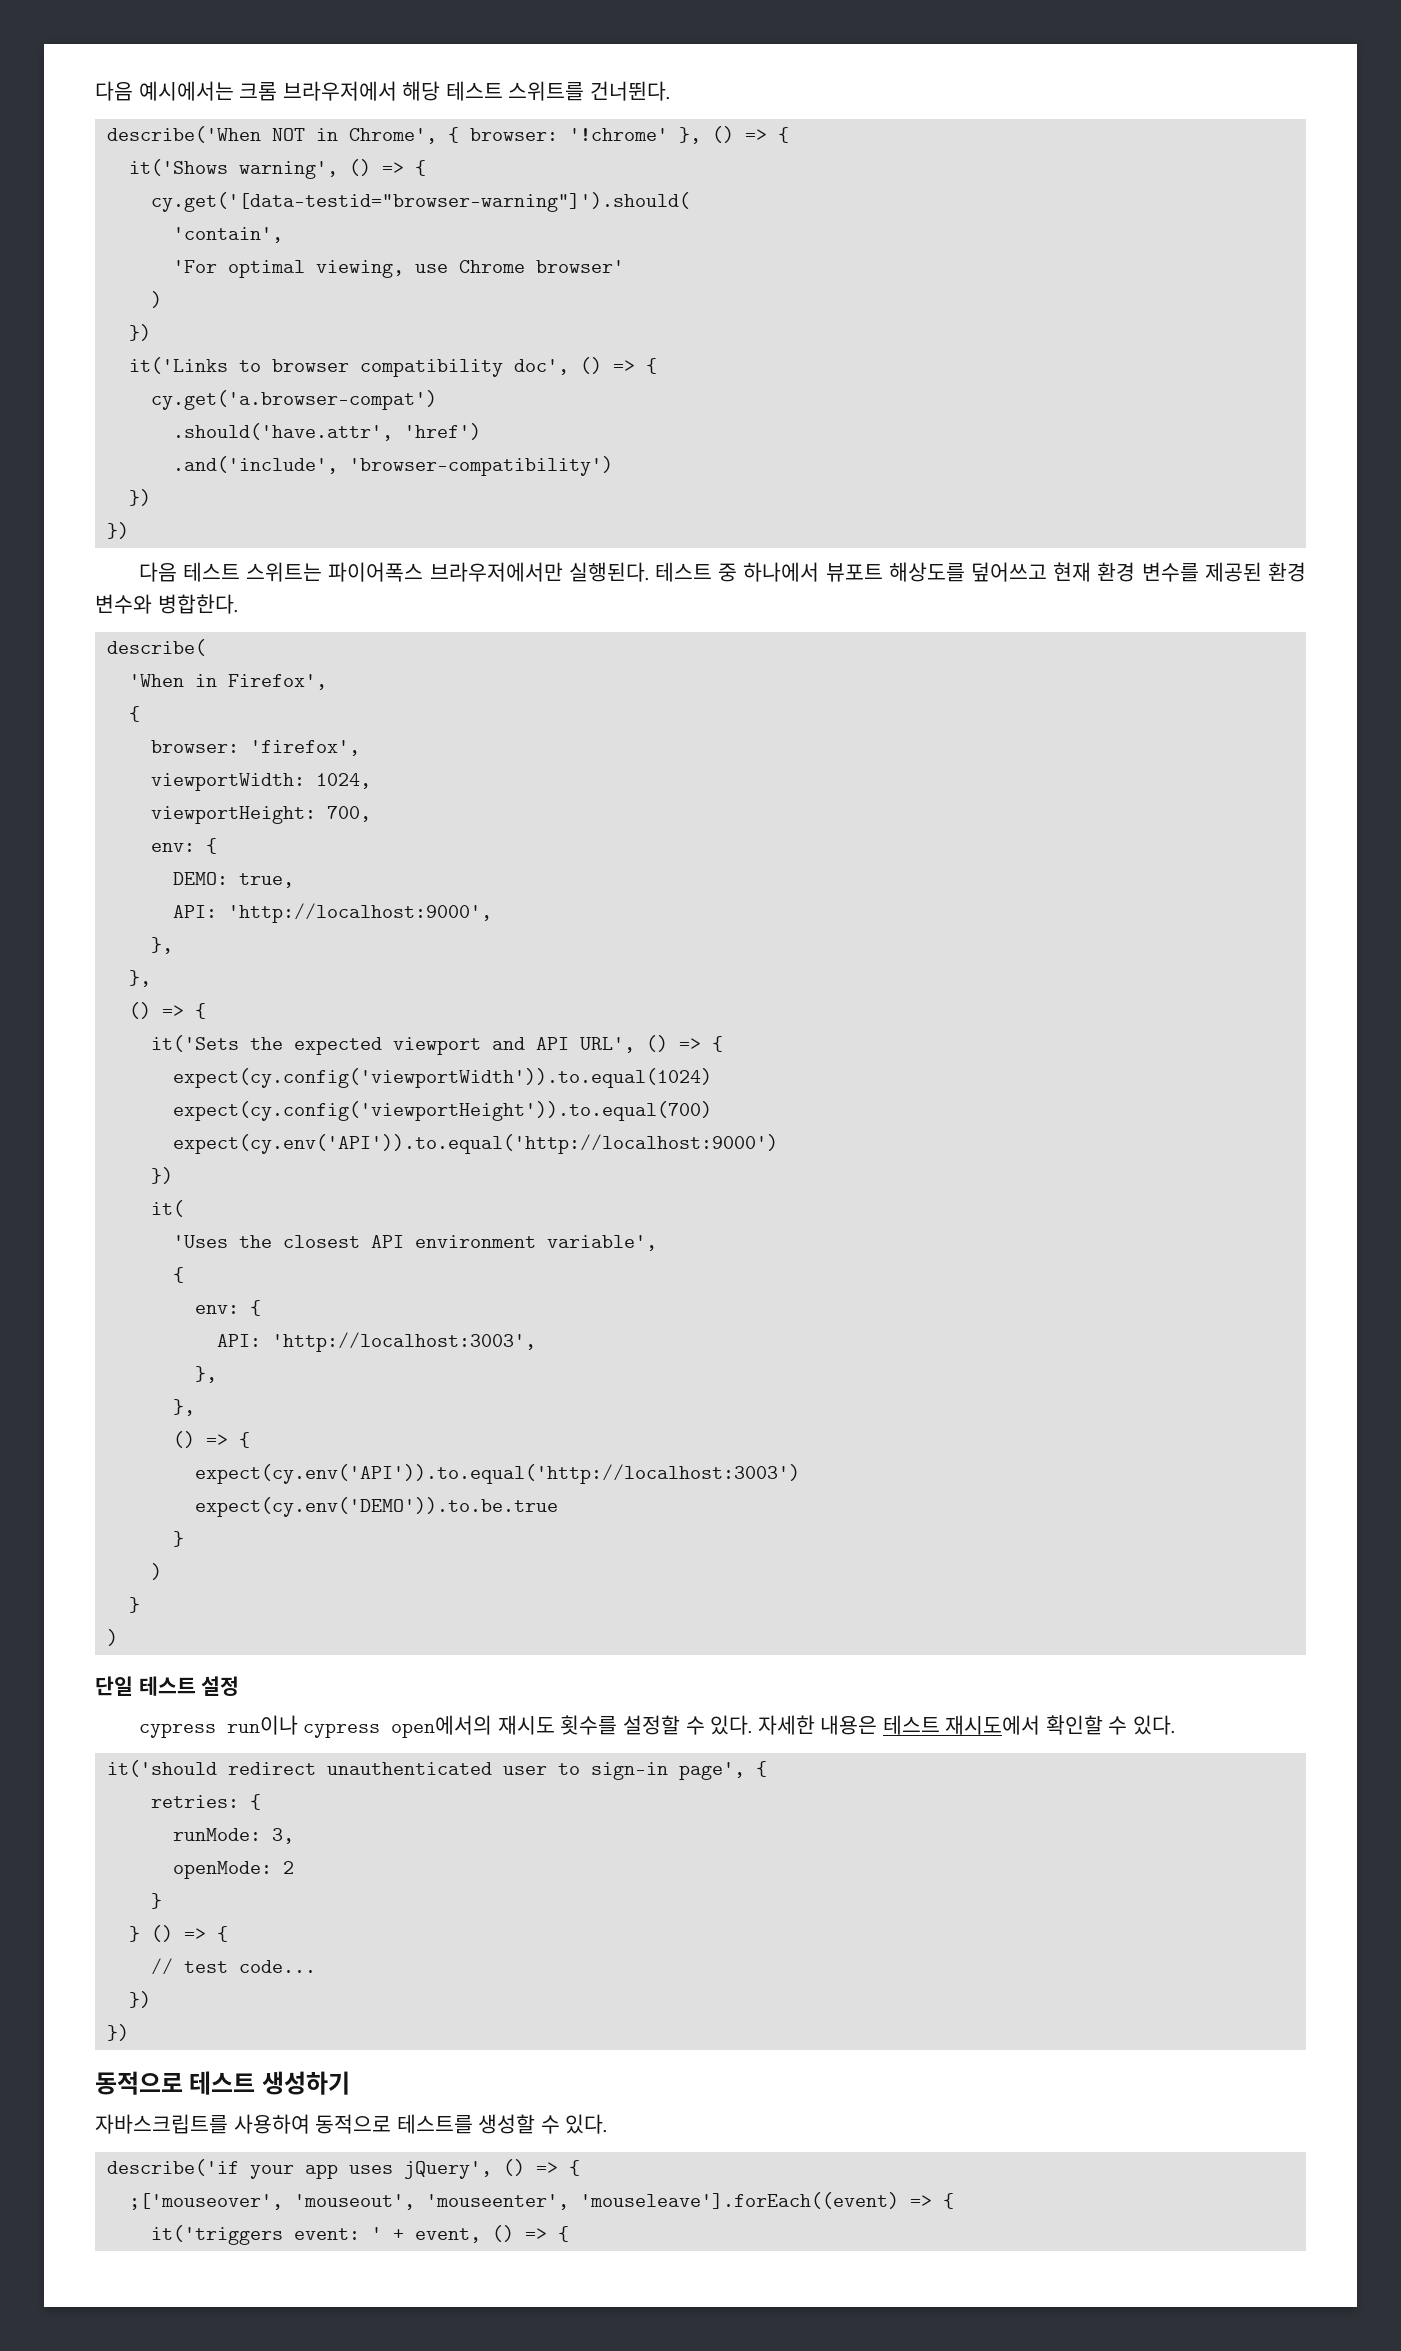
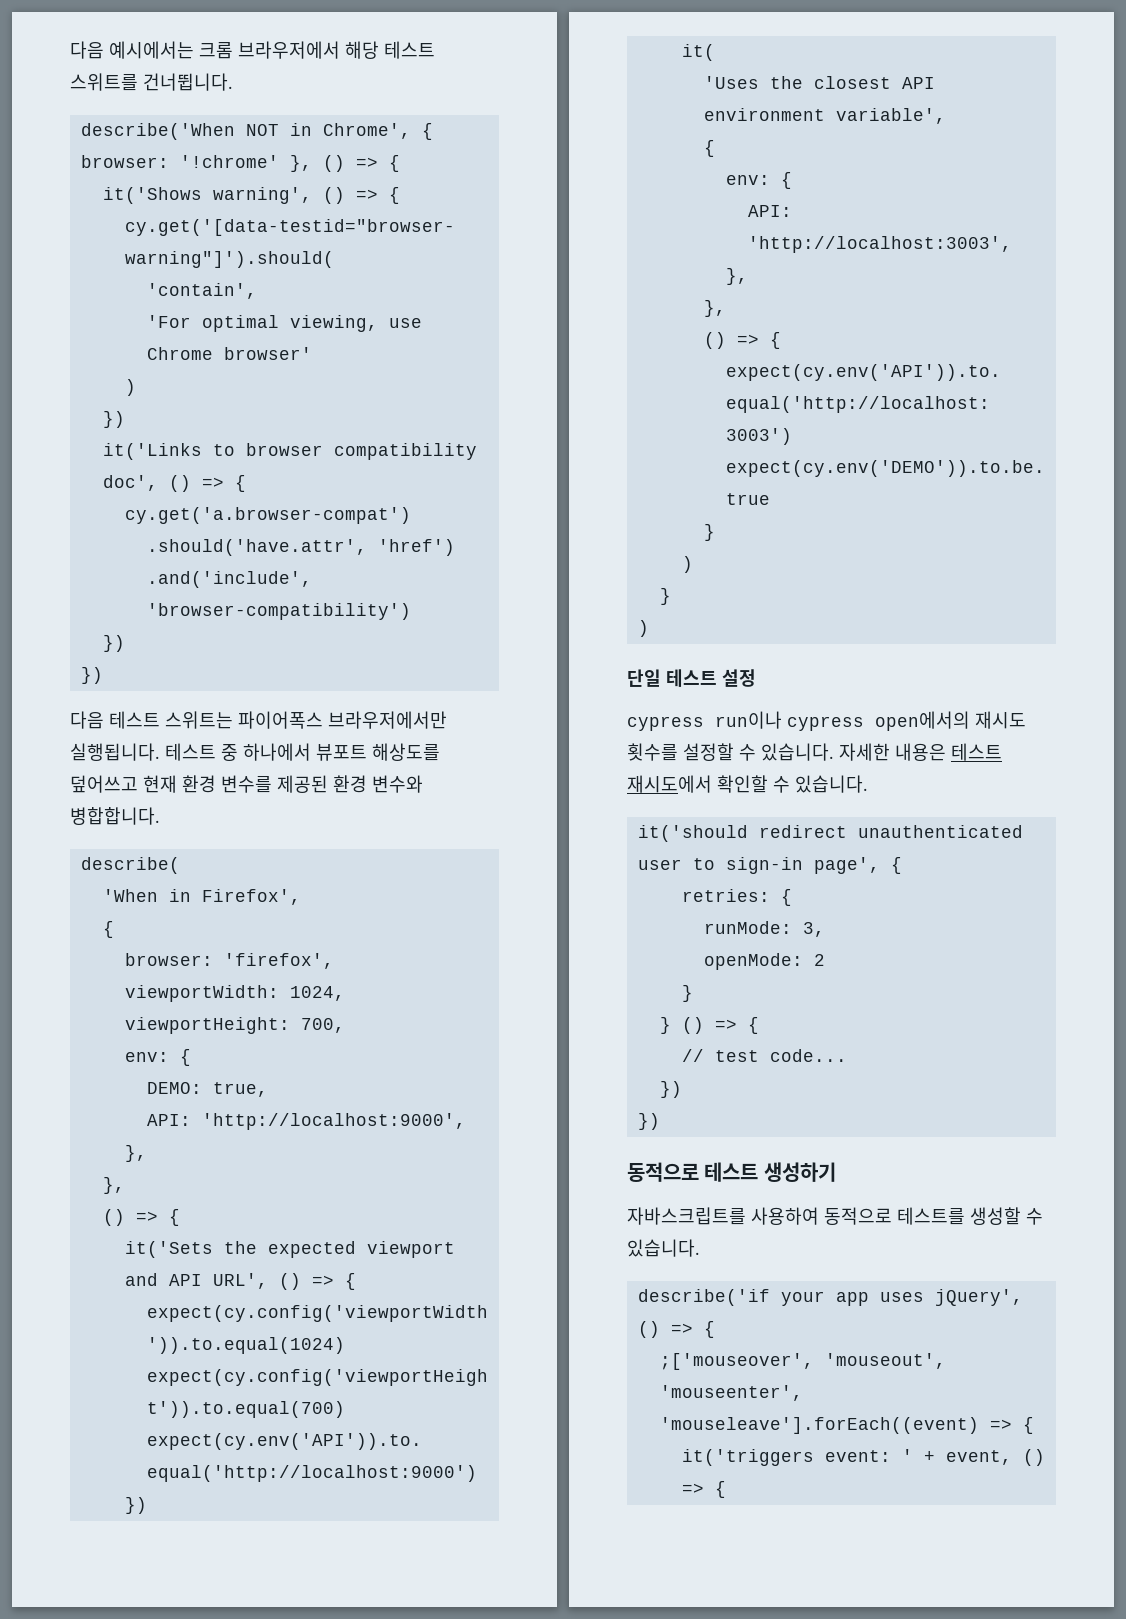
[589,81,670,101] 건너뛴다. -> [143,73,233,91] 건너뜁니다.
[568,562,649,582] 실행된다. -> [70,743,160,761] 실행됩니다.
[157,594,238,614] 병합한다. -> [70,807,160,825] 병합합니다.
[710,1715,753,1735] 있다. -> [761,743,834,761] 있습니다.
[1132,1715,1175,1735] 있다. -> [795,775,868,793] 있습니다.
[565,2114,608,2134] 있다. -> [627,1239,700,1257] 있습니다.

